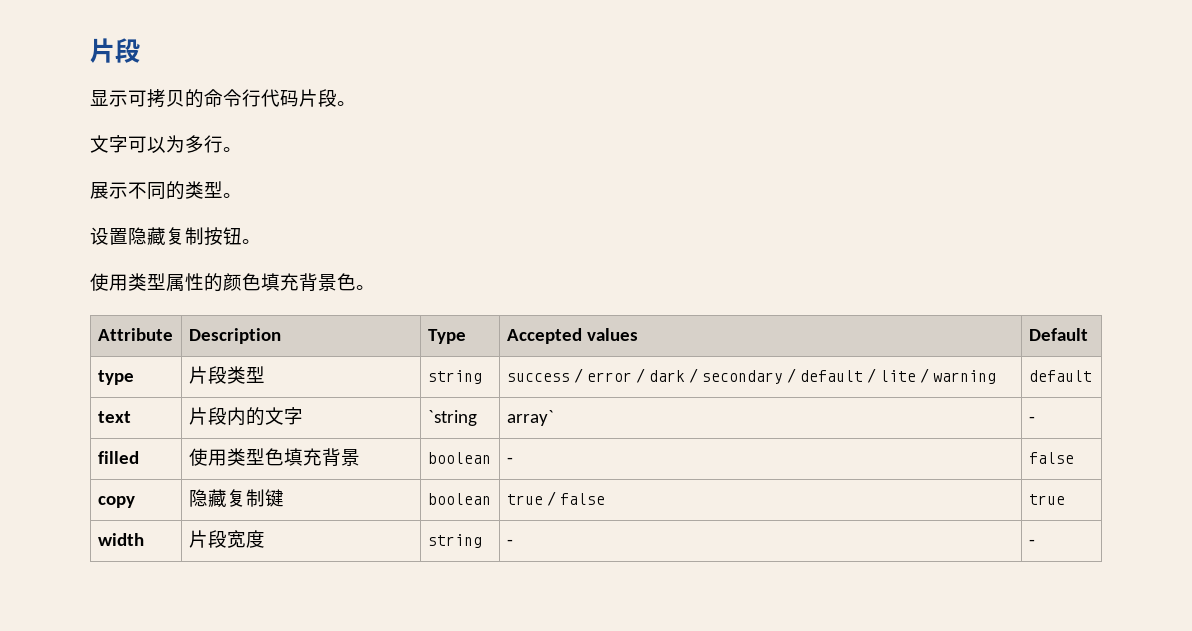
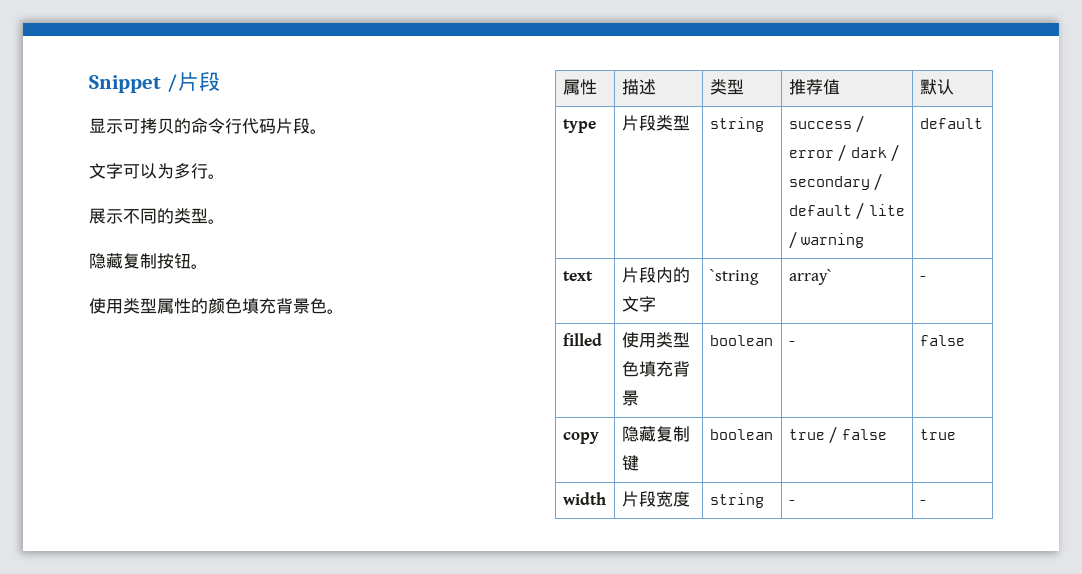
(90, 50) none -> [89,74,178,93] Snippet /
[90,227,128,245] 设置 -> (225, 221) none
[97,328,173,341] [188,328,281,344] [427,329,466,344] [506,328,638,344] [1028,328,1088,341] Attribute | Description | Type | Accepted values | Default -> [562,79,597,95] [621,79,656,95] [709,79,744,95] [788,79,840,95] [919,79,954,95] 属性 | 描述 | 类型 | 推荐值 | 默认

